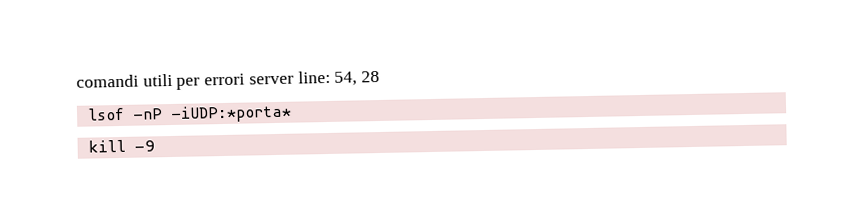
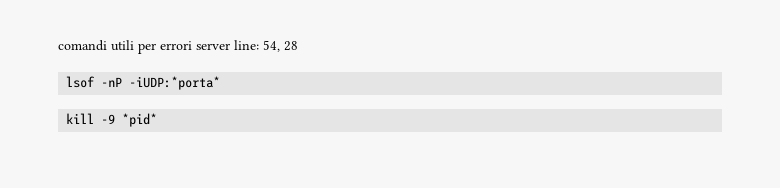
(155, 146) none -> [122,113,158,127] *pid*

